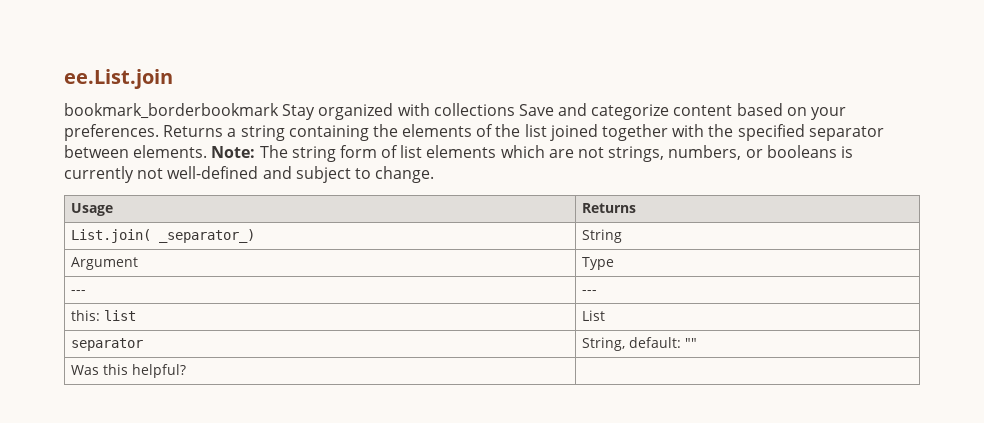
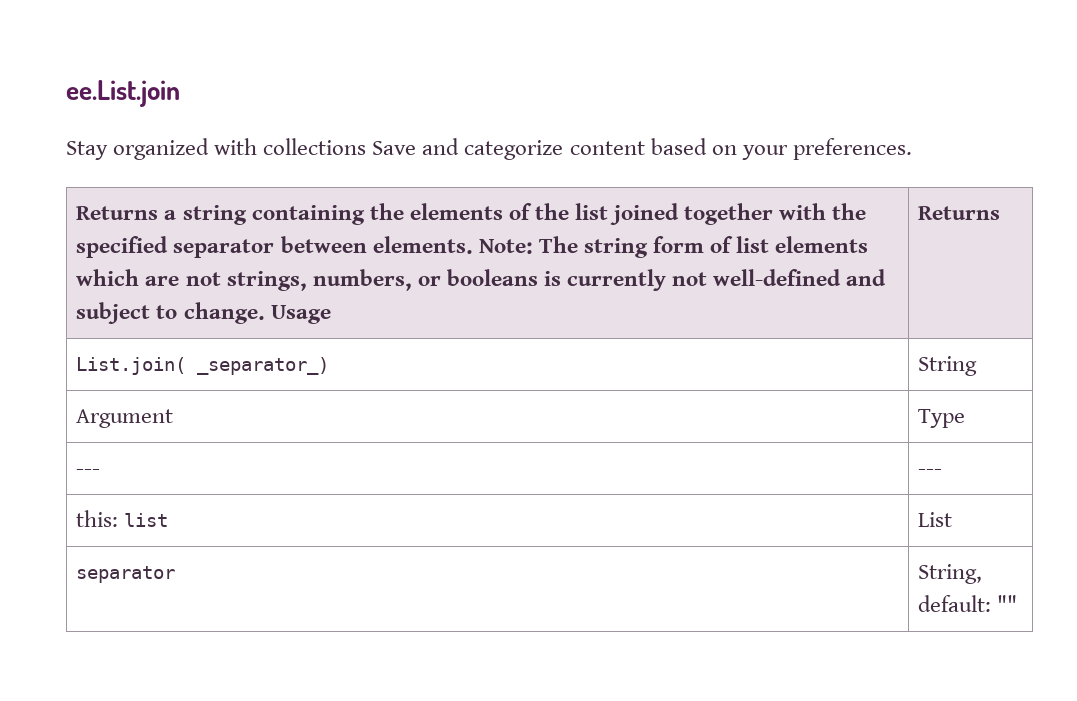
[64,103,279,119] bookmark_borderbookmark -> (180, 93) none
(159, 132) none -> (912, 149) //
(435, 174) // -> (265, 313) none
[70,364,186,378] // Was this helpful? | -> (1018, 603) none

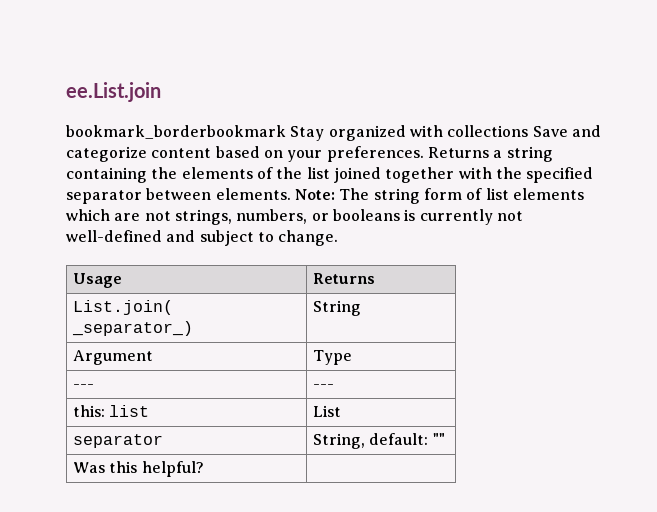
(180, 93) none -> [66,125,286,139] bookmark_borderbookmark
(912, 149) // -> (424, 154) none
(265, 313) none -> (339, 238) //
(1018, 603) none -> [72,461,204,477] // Was this helpful? |

